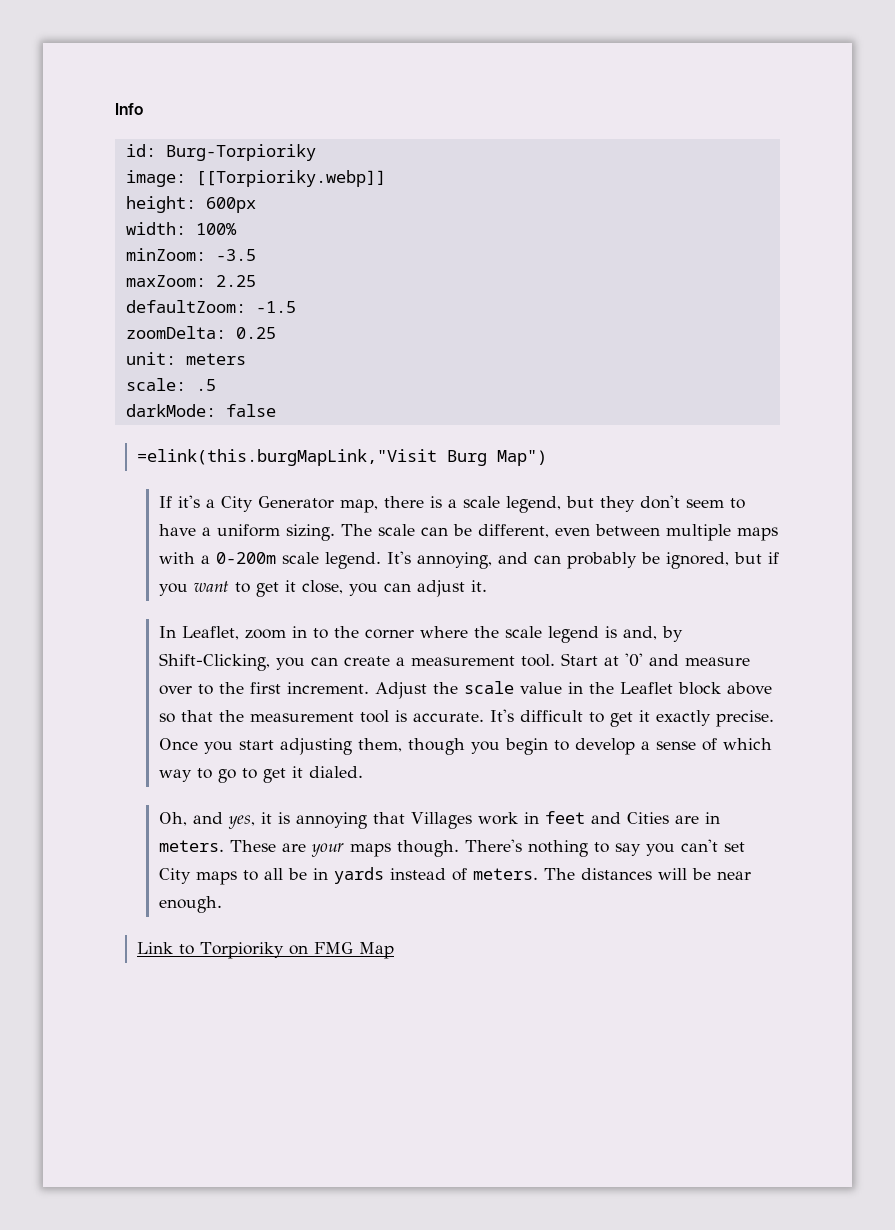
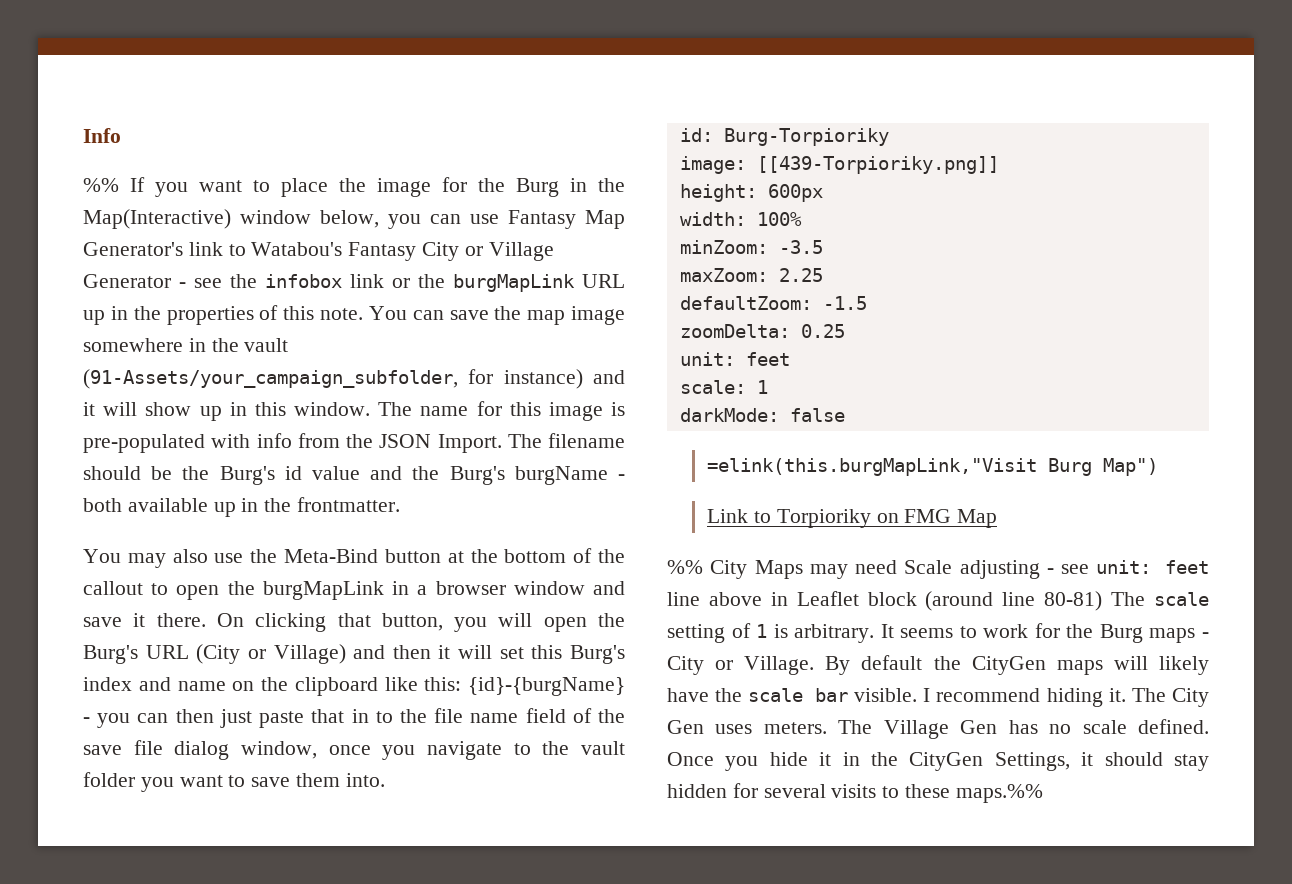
(143, 109) none -> [83,177,625,197] [83,209,625,229] [83,242,554,261] [83,274,625,292] [83,305,625,325] [83,338,289,352] [83,369,626,389] [83,401,626,421] [83,433,625,453] [83,466,625,485] [83,497,401,517] [83,548,625,568] [83,581,625,600] [83,613,625,632] [83,644,625,664] [83,677,625,696] [83,708,626,728] [83,740,625,760] [83,772,385,792] // %% If you want to place the image for the Burg in the Map(Interactive) window below, you can use Fantasy Map Generator's link to Watabou's Fantasy City or Village Generator - see the infobox link or the burgMapLink URL up in the properties of this note. You can save the map image somewhere in the vault (91-Assets/your_campaign_subfolder, for instance) and it will show up in this window. The name for this image is pre-populated with info from the JSON Import. The filename should be the Burg's id value and the Burg's burgName - both available up in the frontmatter. // You may also use the Meta-Bind button at the bottom of the callout to open the burgMapLink in a browser window and save it there. On clicking that button, you will open the Burg's URL (City or Village) and then it will set this Burg's index and name on the clipboard like this: {id}-{burgName} - you can then just paste that in to the file name field of the save file dialog window, once you navigate to the vault folder you want to save them into.
[195,170,386,187] [[Torpioriky.webp]] -> [756,156,999,174] [[439-Torpioriky.png]]
[185,353,246,365] meters -> [745,352,790,366] feet
[195,379,216,391] .5 -> [756,380,768,394] 1
[158,495,745,513] [158,524,778,541] [158,551,779,569] [158,580,487,597] [158,626,683,643] [158,653,750,671] [158,681,772,699] [158,709,774,727] [158,738,772,755] [158,766,363,783] [158,811,720,829] [158,839,745,857] [158,867,751,885] [158,896,222,913] // If it's a City Generator map, there is a scale legend, but they don't seem to have a uniform sizing. The scale can be different, even between multiple maps with a 0-200m scale legend. It's annoying, and can probably be ignored, but if you want to get it close, you can adjust it. // In Leaflet, zoom in to the corner where the scale legend is and, by Shift-Clicking, you can create a measurement tool. Start at '0' and measure over to the first increment. Adjust the scale value in the Leaflet block above so that the measurement tool is accurate. It's difficult to get it exactly precise. Once you start adjusting them, though you begin to develop a sense of which way to go to get it dialed. // Oh, and yes, it is annoying that Villages work in feet and Cities are in meters. These are your maps though. There's nothing to say you can't set City maps to all be in yards instead of meters. The distances will be near enough. -> (1159, 467) none
(394, 950) none -> [667,560,1209,579] [667,591,1209,611] [667,623,1209,643] [667,655,1209,675] [667,688,1209,707] [667,719,1209,739] [667,752,1209,771] [667,783,1043,803] // %% City Maps may need Scale adjusting - see unit: feet line above in Leaflet block (around line 80-81) The scale setting of 1 is arbitrary. It seems to work for the Burg maps - City or Village. By default the CityGen maps will likely have the scale bar visible. I recommend hiding it. The City Gen uses meters. The Village Gen has no scale defined. Once you hide it in the CityGen Settings, it should stay hidden for several visits to these maps.%%

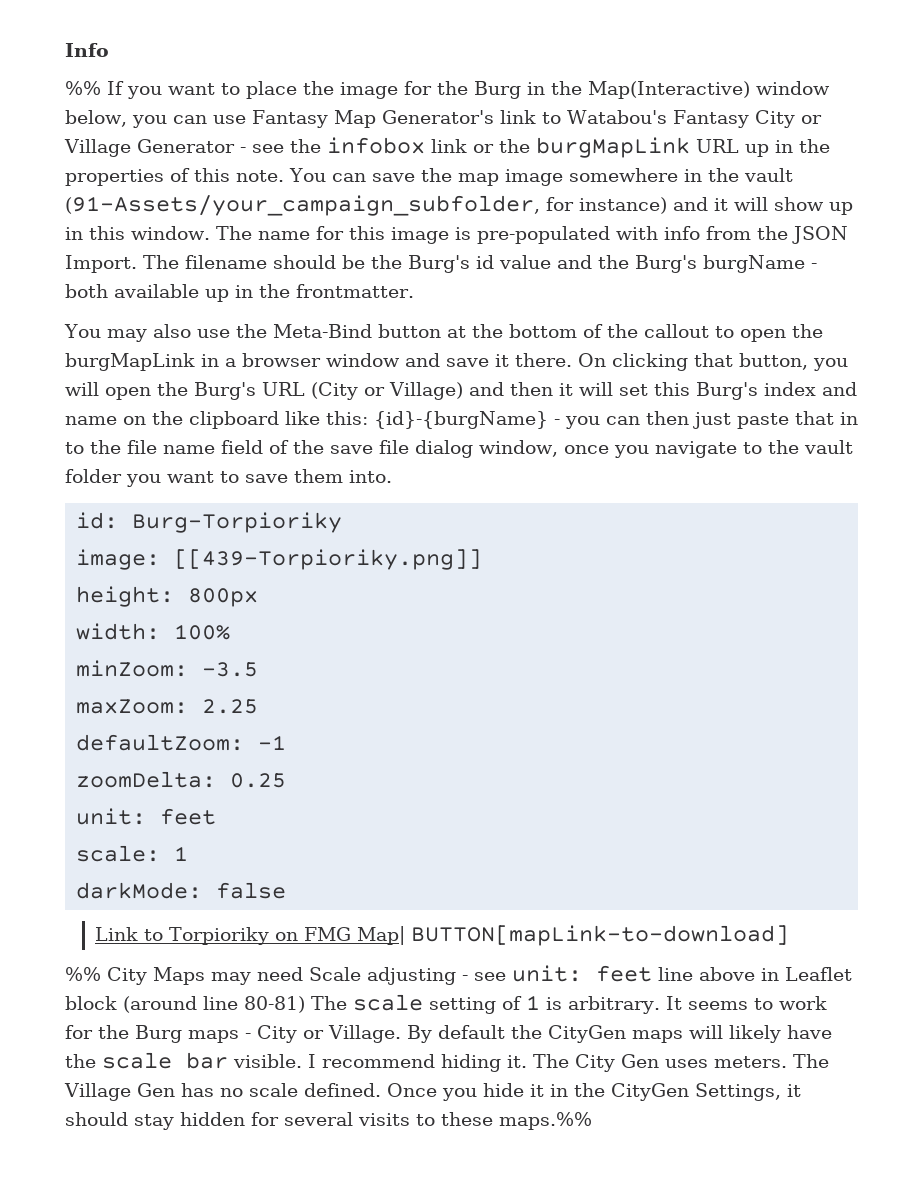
[767,184,823,202] 600px -> [188,588,259,607] 800px
[822,296,867,310] -1.5 -> [258,735,287,750] -1
[707,458,1159,476] // =elink(this.burgMapLink,"Visit Burg Map") -> (287, 890) none
[957,509,998,528] Map -> [357,925,790,946] Map| BUTTON[mapLink-to-download]

